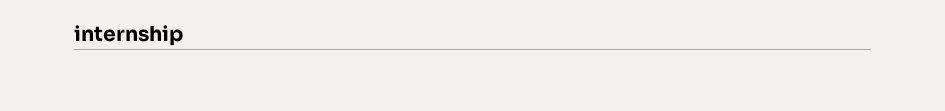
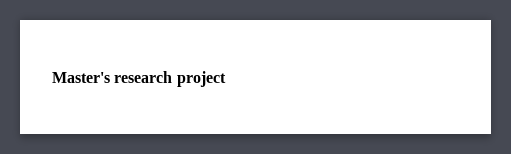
[74,25,183,46] internship -> [52,71,226,87] Master's research project

